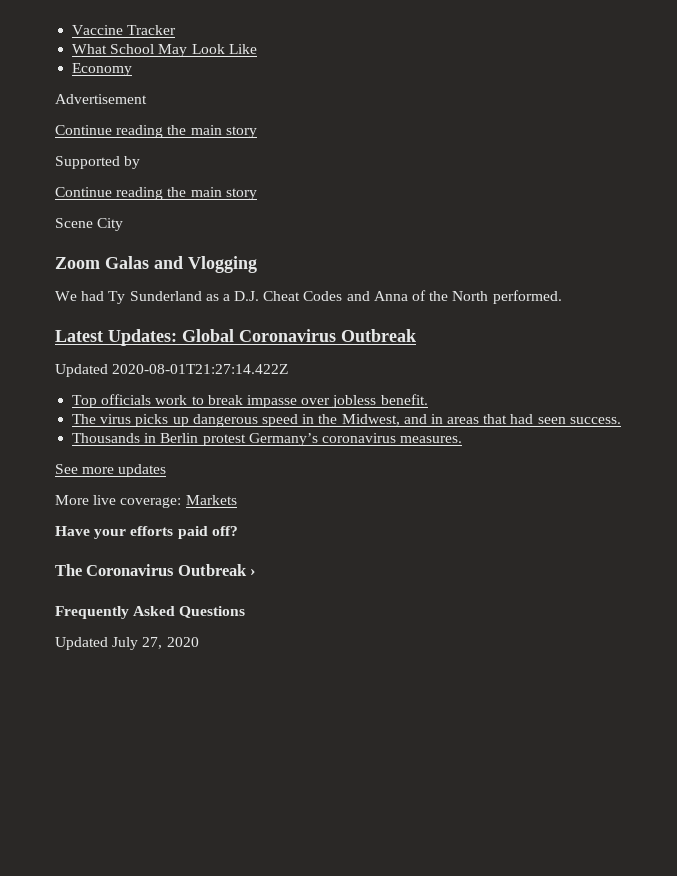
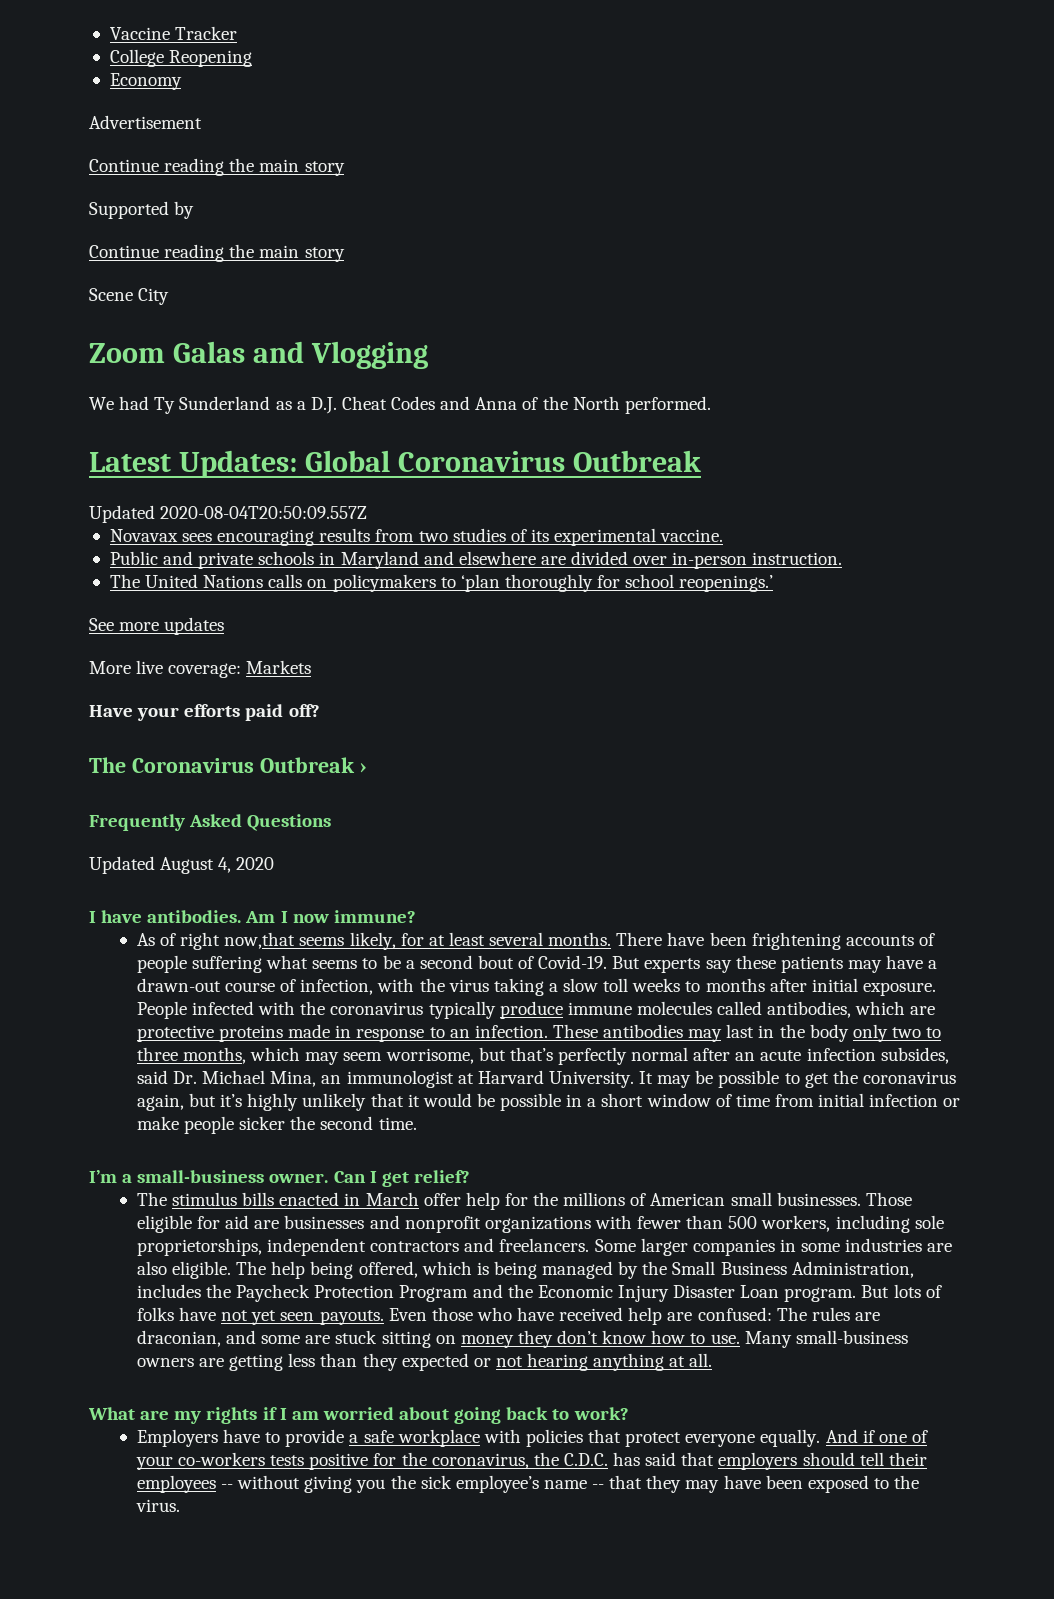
[72,44,257,57] What School May Look Like -> [109,49,253,67] College Reopening
[112,364,289,374] [72,394,428,408] [72,414,621,427] [72,433,463,446] 2020-08-01T21:27:14.422Z // Top officials work to break impasse over jobless benefit. // The virus picks up dangerous speed in the Midwest, and in areas that had seen success. // Thousands in Berlin protest Germany’s coronavirus measures. -> [160,506,368,519] [109,528,724,546] [109,551,843,569] [109,574,774,592] 2020-08-04T20:50:09.557Z // Novavax sees encouraging results from two studies of its experimental vaccine. // Public and private schools in Maryland and elsewhere are divided over in-person instruction. // The United Nations calls on policymakers to ‘plan thoroughly for school reopenings.’
[112,637,163,650] July 27, -> [160,857,232,874] August 4,
(199, 642) none -> [89,910,416,923] [136,932,935,950] [136,955,938,973] [136,978,936,996] [136,1001,936,1019] [136,1024,942,1042] [136,1047,949,1065] [136,1070,956,1088] [136,1093,961,1111] [136,1116,417,1134] [89,1170,470,1187] [136,1192,912,1210] [136,1215,944,1233] [136,1238,953,1256] [136,1261,914,1279] [136,1284,942,1302] [136,1307,880,1325] [136,1330,908,1348] [136,1353,713,1371] [88,1407,629,1424] [136,1429,928,1447] [135,1452,927,1470] [136,1475,920,1493] [135,1499,180,1512] // I have antibodies. Am I now immune? // As of right now,that seems likely, for at least several months. There have been frightening accounts of people suffering what seems to be a second bout of Covid-19. But experts say these patients may have a drawn-out course of infection, with the virus taking a slow toll weeks to months after initial exposure. People infected with the coronavirus typically produce immune molecules called antibodies, which are protective proteins made in response to an infection. These antibodies may last in the body only two to three months, which may seem worrisome, but that’s perfectly normal after an acute infection subsides, said Dr. Michael Mina, an immunologist at Harvard University. It may be possible to get the coronavirus again, but it’s highly unlikely that it would be possible in a short window of time from initial infection or make people sicker the second time. // I’m a small-business owner. Can I get relief? // The stimulus bills enacted in March offer help for the millions of American small businesses. Those eligible for aid are businesses and nonprofit organizations with fewer than 500 workers, including sole proprietorships, independent contractors and freelancers. Some larger companies in some industries are also eligible. The help being offered, which is being managed by the Small Business Administration, includes the Paycheck Protection Program and the Economic Injury Disaster Loan program. But lots of folks have not yet seen payouts. Even those who have received help are confused: The rules are draconian, and some are stuck sitting on money they don’t know how to use. Many small-business owners are getting less than they expected or not hearing anything at all. // What are my rights if I am worried about going back to work? // Employers have to provide a safe workplace with policies that protect everyone equally. And if one of your co-workers tests positive for the coronavirus, the C.D.C. has said that employers should tell their employees -- without giving you the sick employee’s name -- that they may have been exposed to the virus.

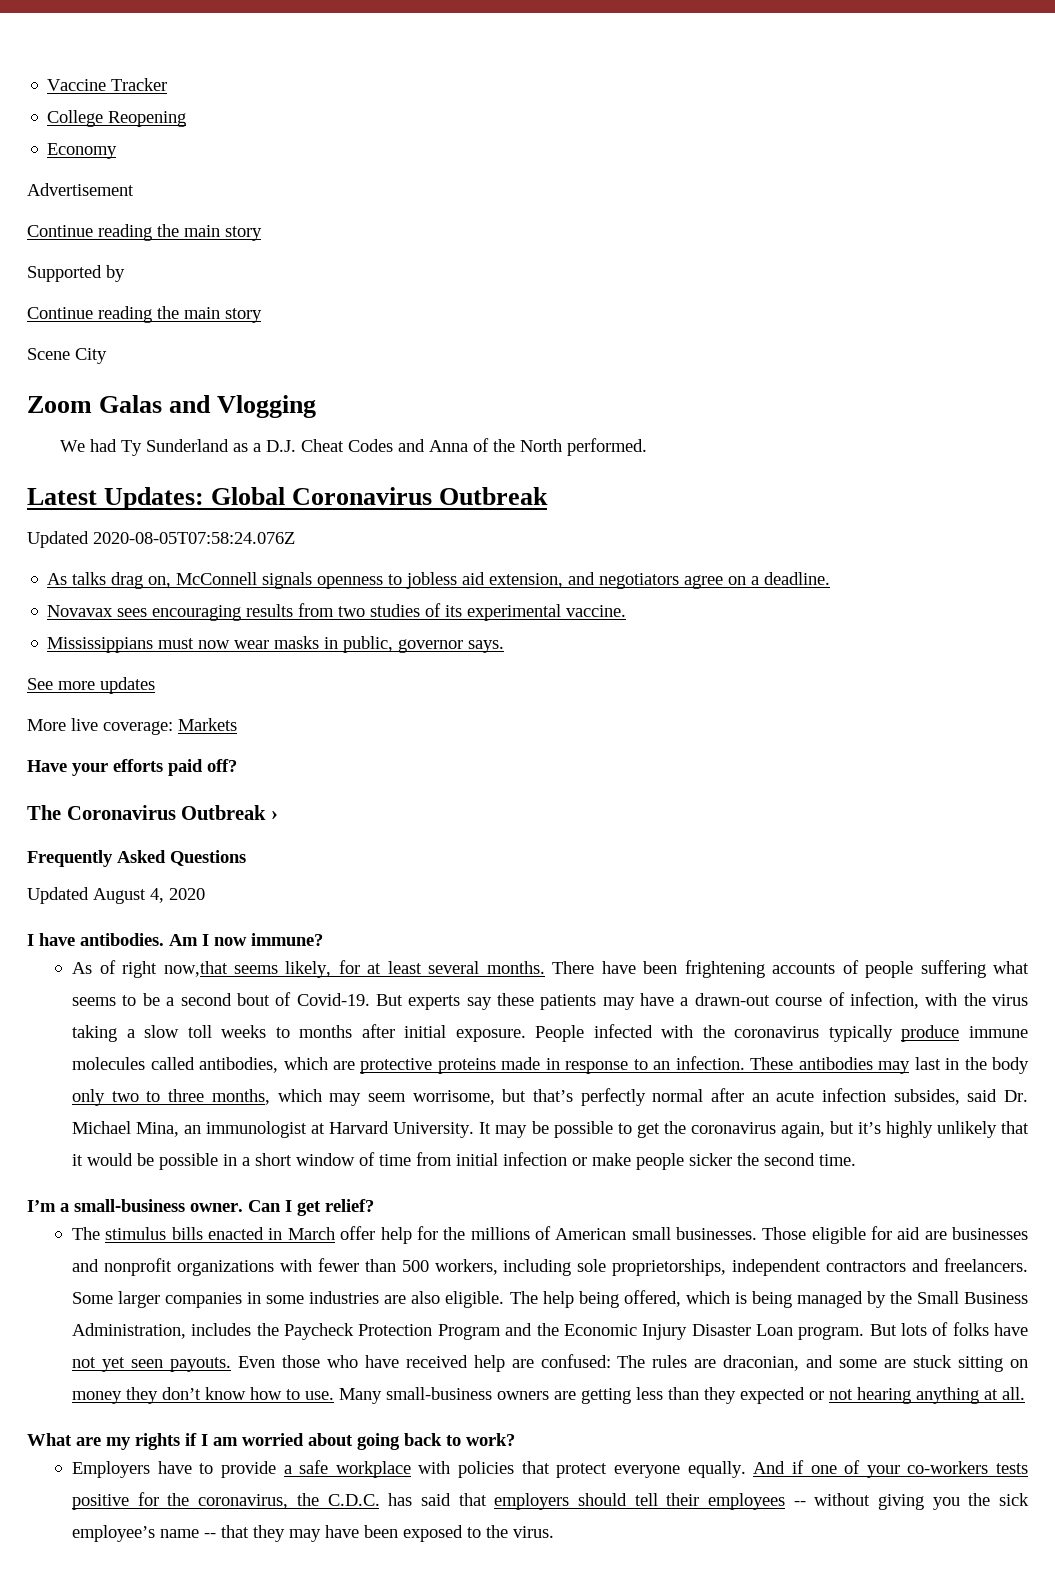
[160,506,368,519] 2020-08-04T20:50:09.557Z -> [93,532,295,544] [47,572,831,589] 2020-08-05T07:58:24.076Z // As talks drag on, McConnell signals openness to jobless aid extension, and negotiators agree on a deadline.
[109,551,843,569] [109,574,774,592] Public and private schools in Maryland and elsewhere are divided over in-person instruction. // The United Nations calls on policymakers to ‘plan thoroughly for school reopenings.’ -> [47,636,505,653] Mississippians must now wear masks in public, governor says.

